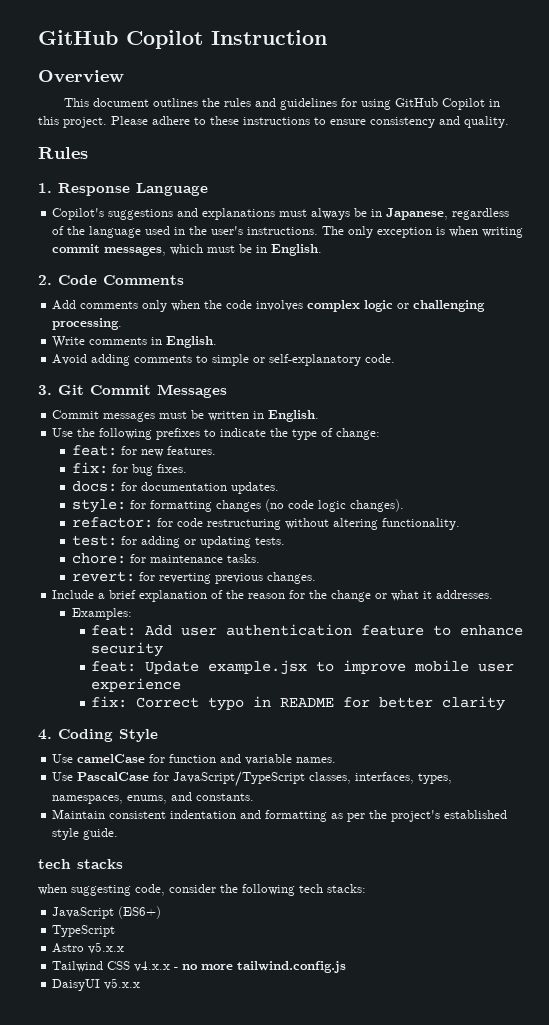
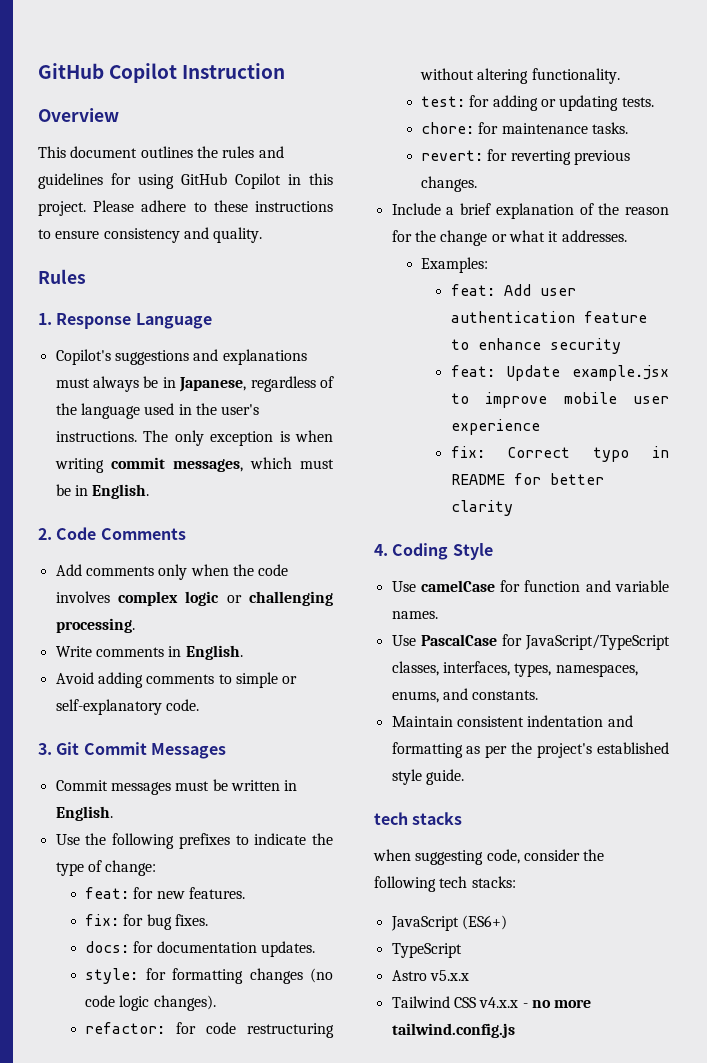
[52,978,141,991] // DaisyUI v5.x.x -> (515, 1030) none

